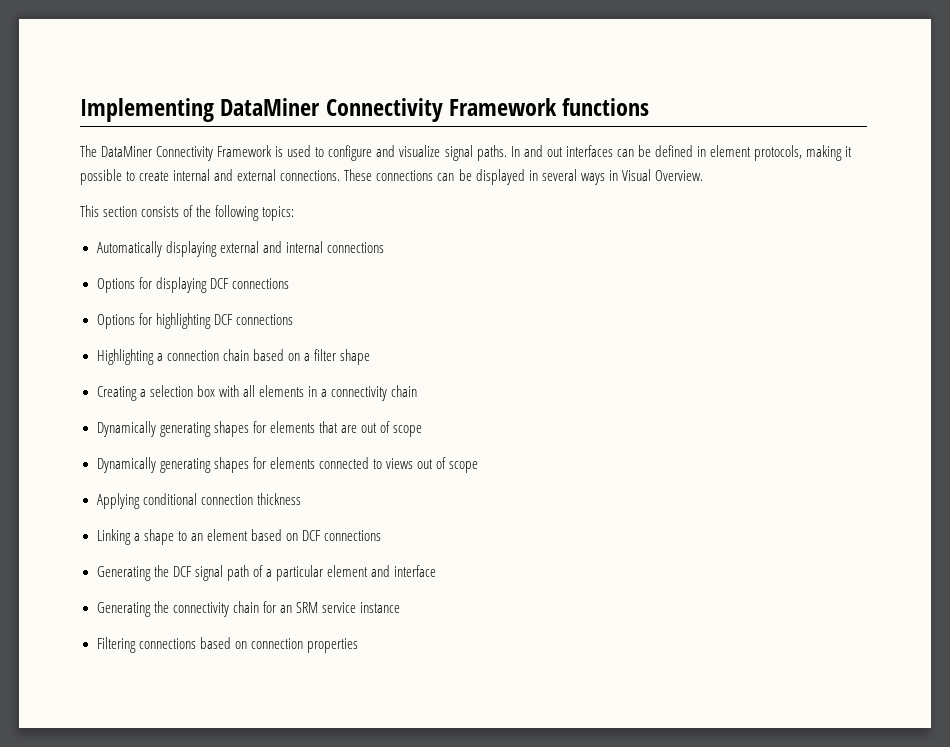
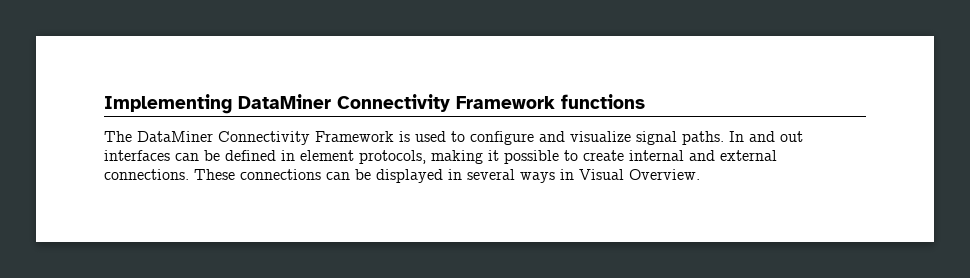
[80,205,295,221] [96,241,384,257] [96,277,289,293] [96,313,293,329] [96,349,370,365] [96,385,418,401] [96,421,422,437] [96,457,479,473] [96,493,301,509] [96,529,381,545] [96,565,437,581] [96,601,400,617] [96,637,358,653] // This section consists of the following topics: // Automatically displaying external and internal connections // Options for displaying DCF connections // Options for highlighting DCF connections // Highlighting a connection chain based on a filter shape // Creating a selection box with all elements in a connectivity chain // Dynamically generating shapes for elements that are out of scope // Dynamically generating shapes for elements connected to views out of scope // Applying conditional connection thickness // Linking a shape to an element based on DCF connections // Generating the DCF signal path of a particular element and interface // Generating the connectivity chain for an SRM service instance // Filtering connections based on connection properties -> (700, 174) none

